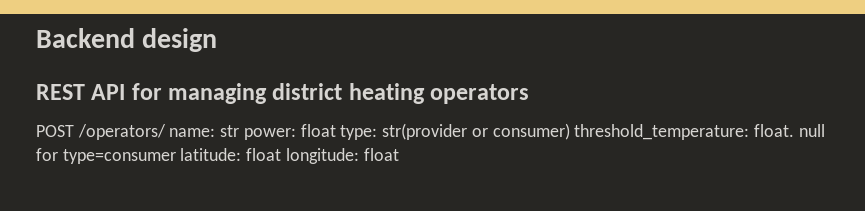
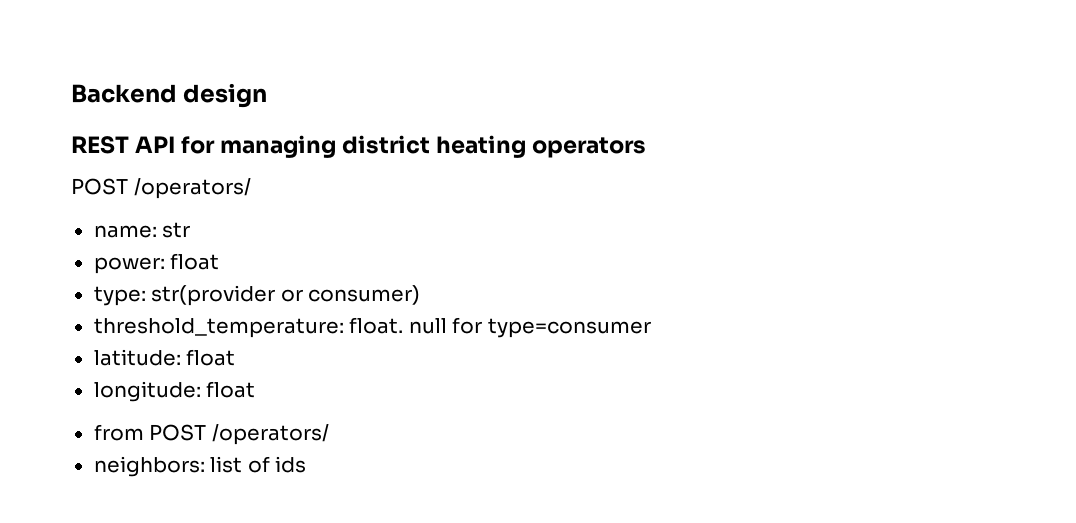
(166, 132) none -> (251, 188) //
(240, 131) none -> (191, 230) //
(336, 130) none -> (220, 261) //
(570, 131) none -> (421, 295) //
(176, 156) none -> (651, 328) //
(282, 154) none -> (236, 357) //
(399, 154) none -> [93,424,329,445] [93,456,307,477] // from POST /operators/ // neighbors: list of ids

